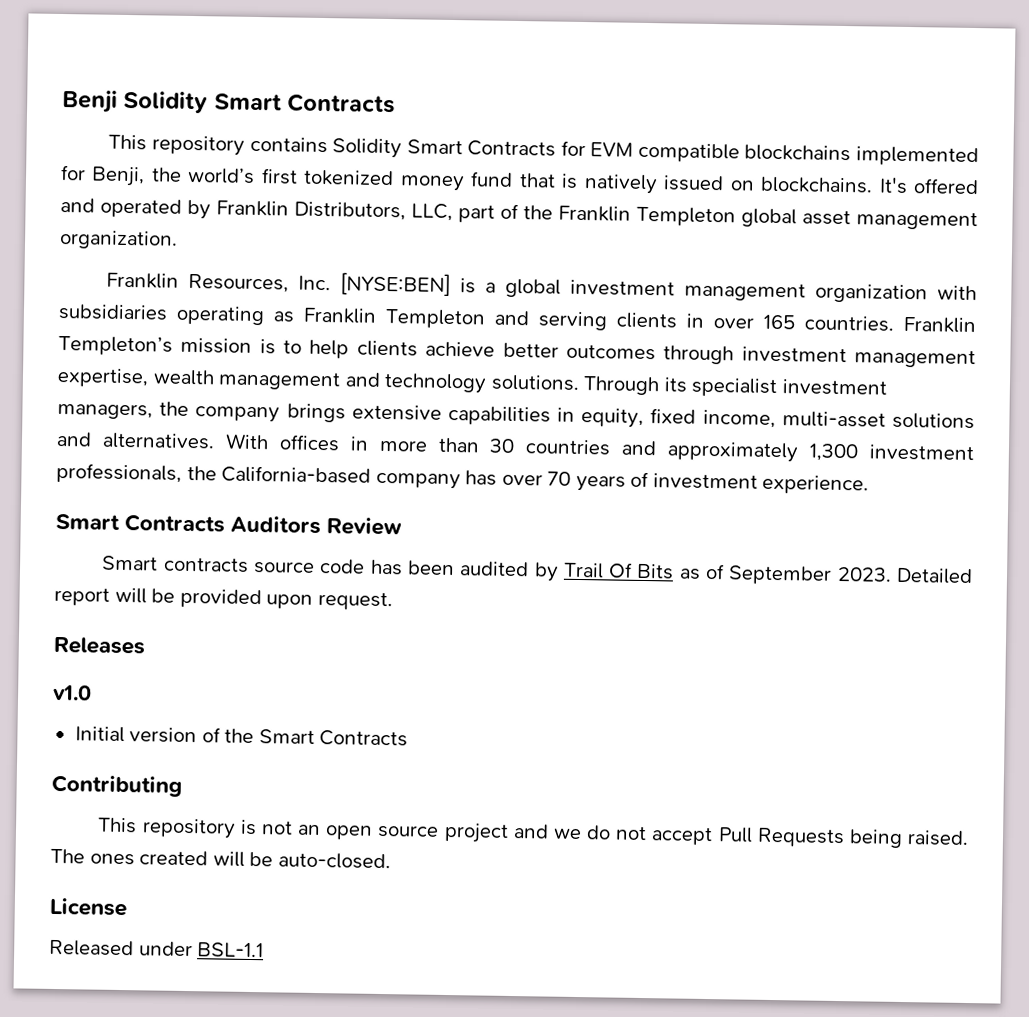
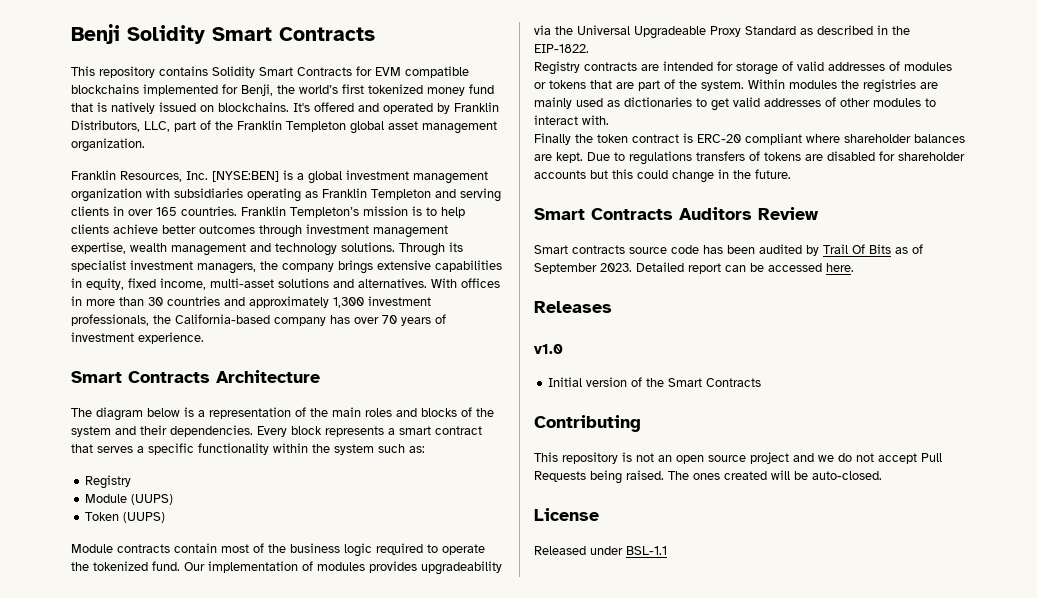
(870, 484) none -> [71,370,320,383] [71,407,494,421] [71,425,482,437] [71,443,425,455] [85,475,132,489] [85,494,174,505] [85,512,166,523] [71,543,485,557] [71,561,502,575] [534,25,910,39] [534,44,589,53] [534,61,952,75] [534,79,938,93] [534,97,936,111] [534,115,609,125] [534,133,965,145] [534,151,965,165] [534,169,791,183] // Smart Contracts Architecture // The diagram below is a representation of the main roles and blocks of the system and their dependencies. Every block represents a smart contract that serves a specific functionality within the system such as: // Registry // Module (UUPS) // Token (UUPS) // Module contracts contain most of the business logic required to operate the tokenized fund. Our implementation of modules provides upgradeability via the Universal Upgradeable Proxy Standard as described in the EIP-1822. // Registry contracts are intended for storage of valid addresses of modules or tokens that are part of the system. Within modules the registries are mainly used as dictionaries to get valid addresses of other modules to interact with. // Finally the token contract is ERC-20 compliant where shareholder balances are kept. Due to regulations transfers of tokens are disabled for shareholder accounts but this could change in the future.
[114,587,393,611] will be provided upon request. -> [725,263,854,272] can be accessed here.

